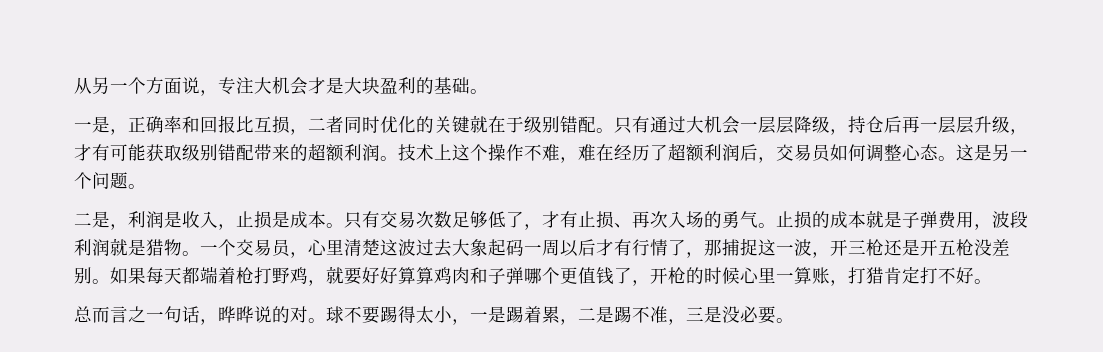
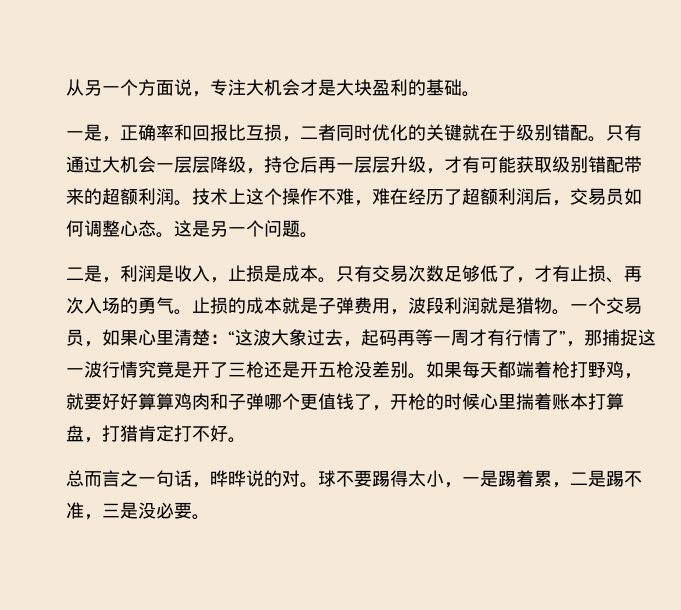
(308, 255) none -> [102,329,138,346] 如果
[380,239,596,257] 这波过去大象起码一周以后 -> [210,329,469,347] ：“这波大象过去，起码再等一周
(686, 247) none -> [559,331,566,344] ”
[812,239,848,258] ，开 -> [102,361,228,378] 行情究竟是开了
[776,267,830,284] 一算账 -> [516,393,624,410] [66,425,84,442] 揣着账本打算盘

